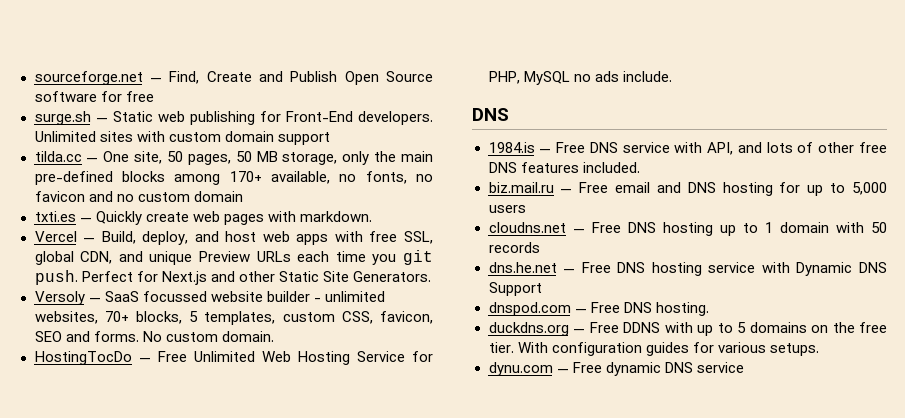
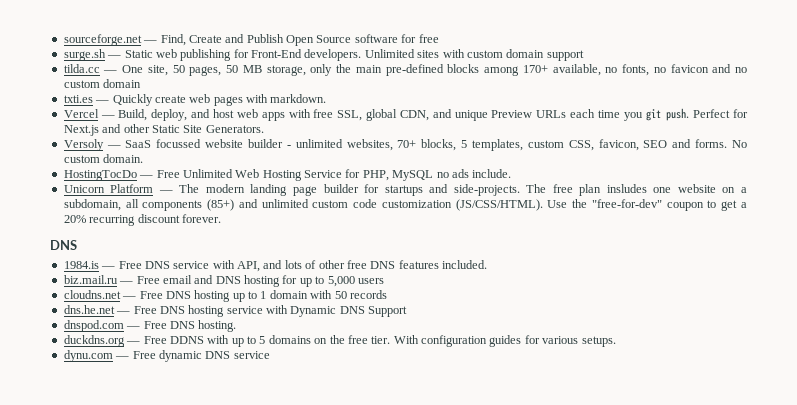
(672, 76) none -> [63,184,747,196] [63,199,747,211] [63,214,221,226] // Unicorn Platform — The modern landing page builder for startups and side-projects. The free plan insludes one website on a subdomain, all components (85+) and unlimited custom code customization (JS/CSS/HTML). Use the "free-for-dev" coupon to get a 20% recurring discount forever.

